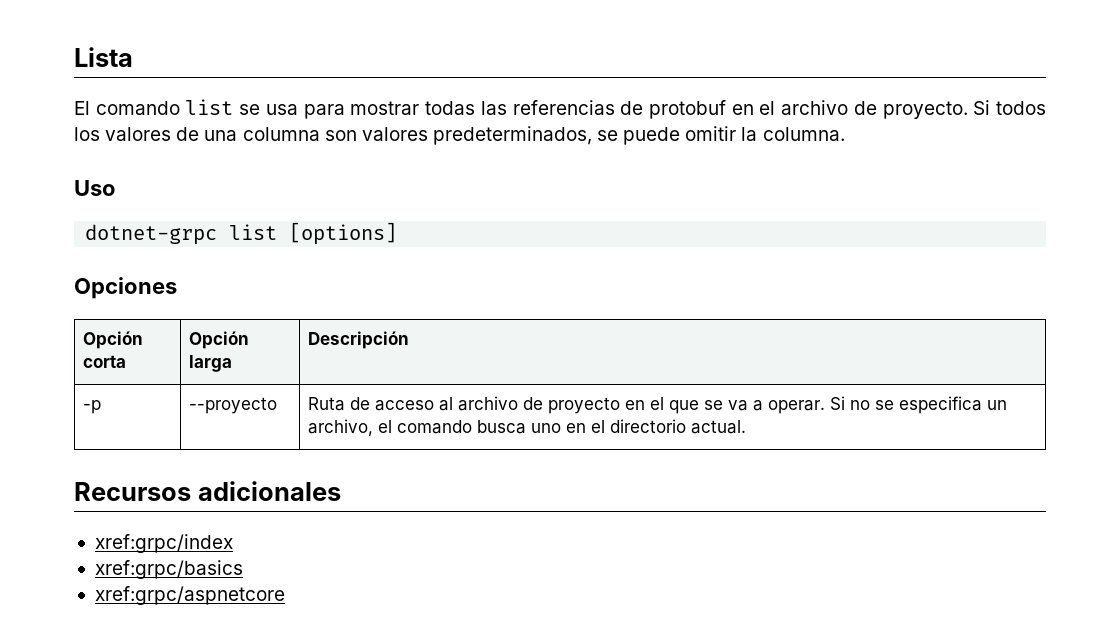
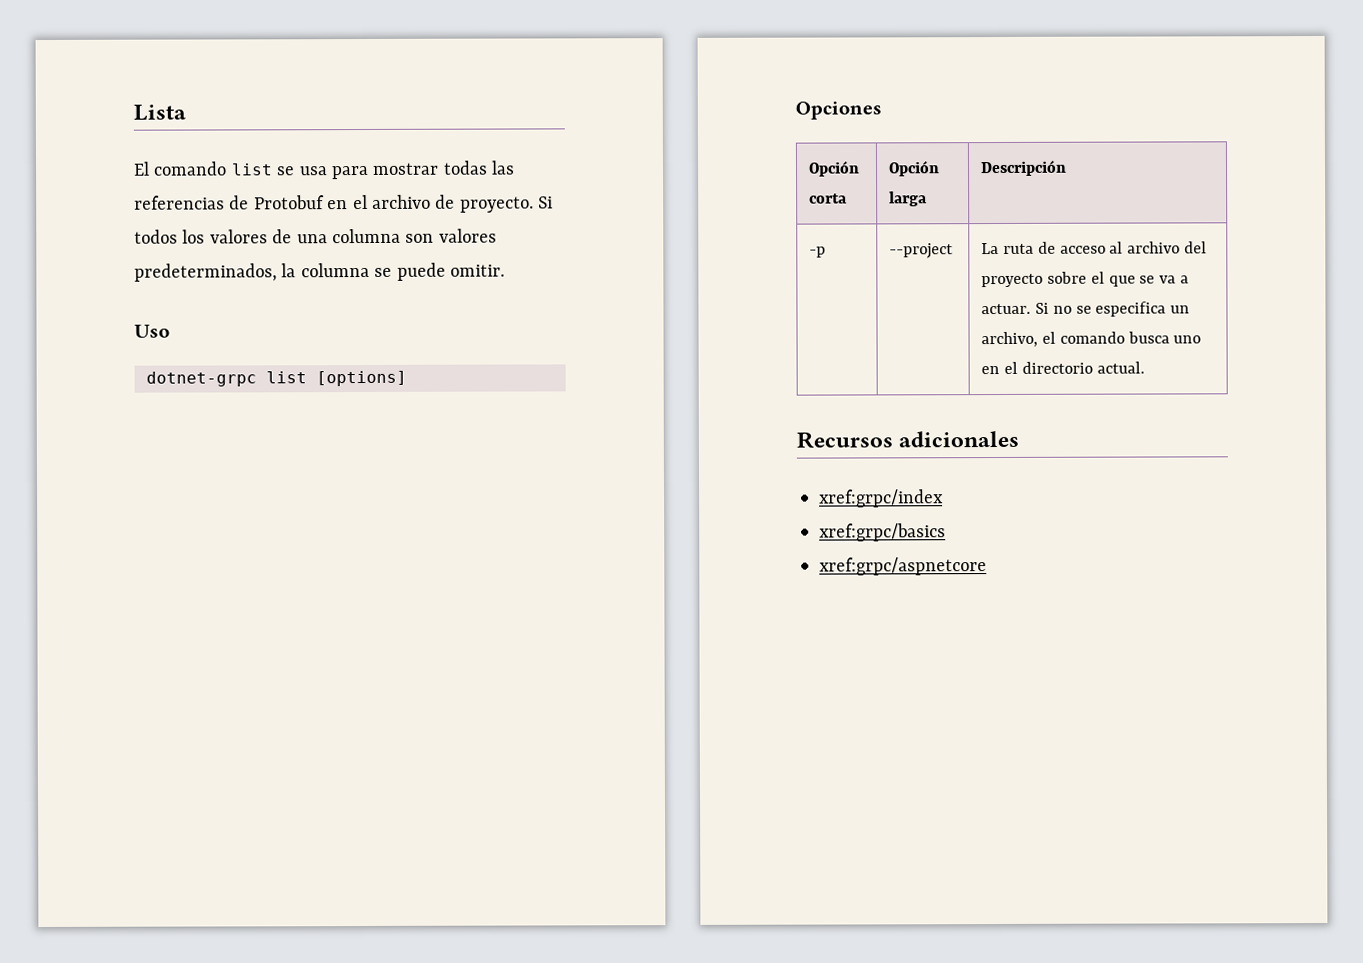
[648,100,726,119] protobuf -> [253,195,325,210] Protobuf
[597,126,845,145] se puede omitir la columna. -> [281,262,505,281] la columna se puede omitir.
[189,397,278,414] [308,397,346,411] --proyecto | Ruta -> [889,243,954,259] [981,243,1034,255] --project | La ruta
[523,397,646,414] de proyecto en -> [1184,241,1208,254] [981,271,1087,288] del proyecto sobre
[768,400,826,414] operar. -> [981,303,1032,315] actuar.

